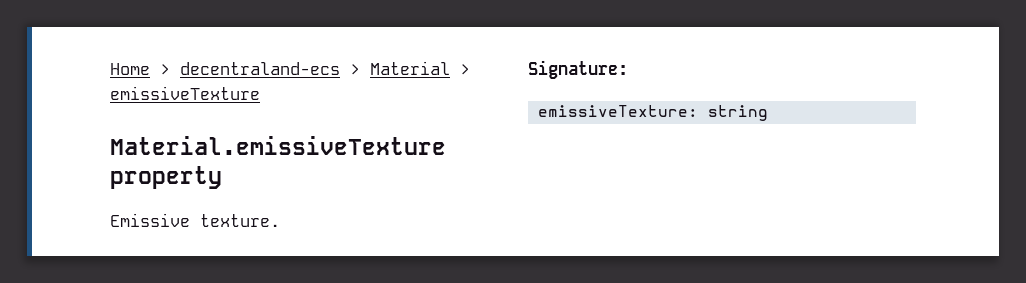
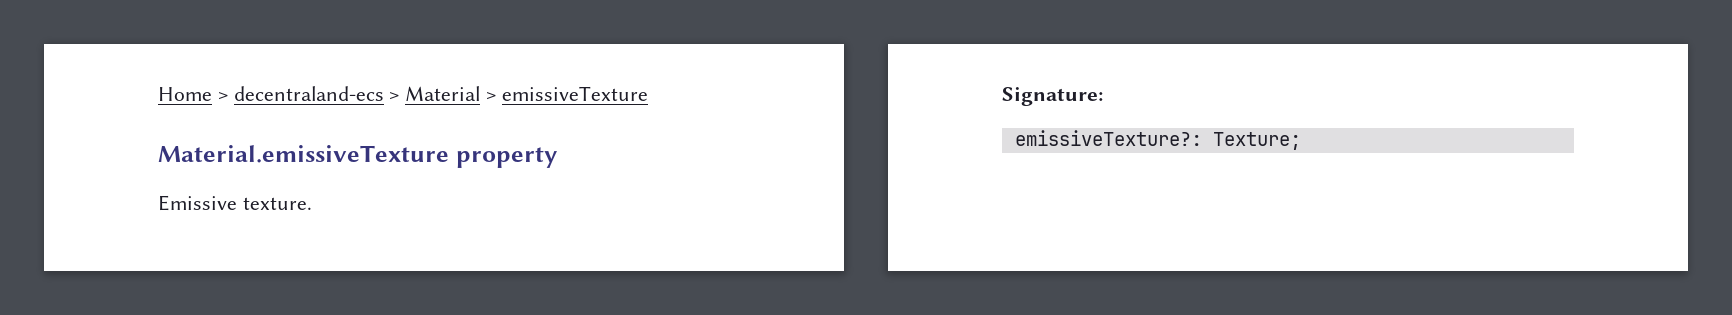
[538,105,769,121] emissiveTexture: string -> [1014,130,1301,150] emissiveTexture?: Texture;

